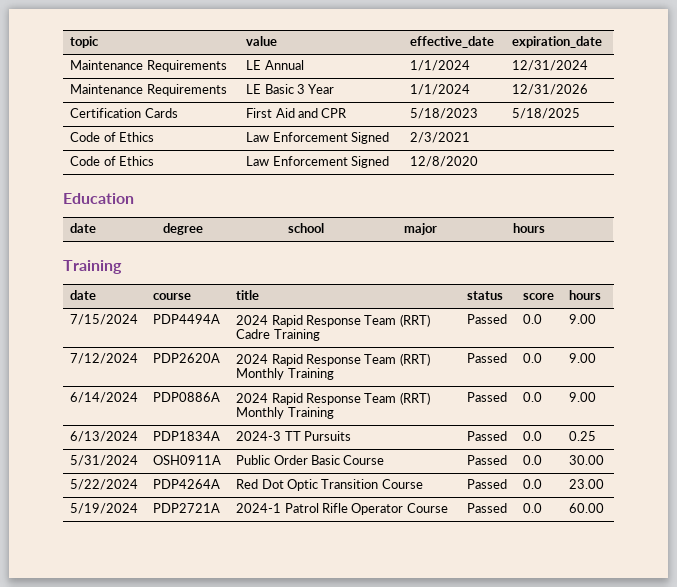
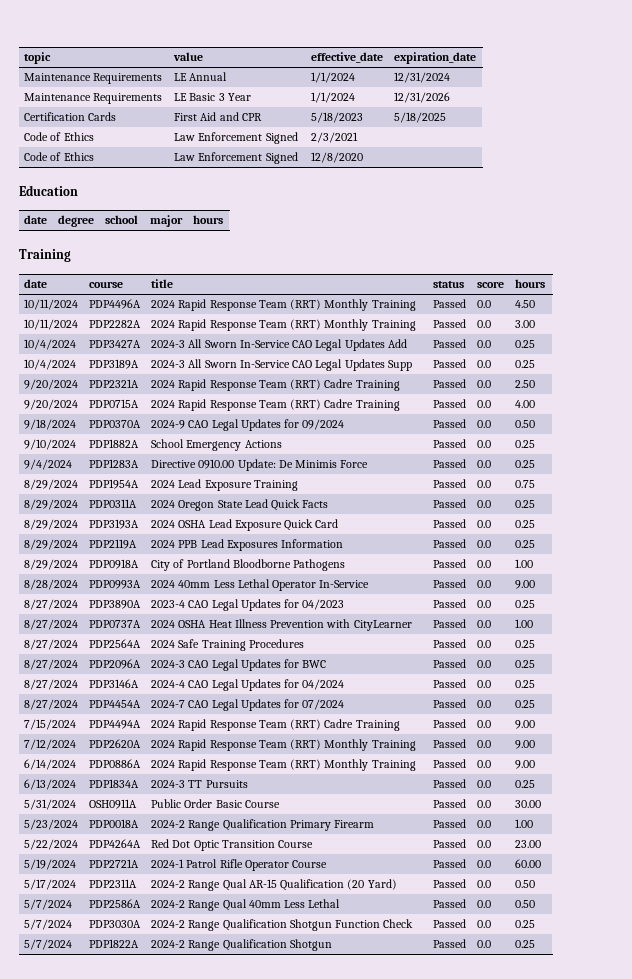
(602, 295) none -> [24,299,79,310] [89,299,142,309] [151,299,416,311] [433,299,467,308] [477,300,492,308] [515,300,536,308] [24,319,79,330] [89,320,142,328] [151,319,416,331] [433,319,467,328] [477,320,492,328] [515,320,536,328] [24,339,77,350] [89,340,142,348] [151,339,407,351] [433,339,467,348] [477,340,492,348] [515,340,536,348] [24,359,77,370] [89,359,140,369] [151,359,412,371] [433,359,467,368] [477,360,492,368] [515,360,536,368] [24,379,79,390] [89,379,140,388] [151,379,400,391] [433,379,467,388] [477,380,492,388] [515,380,536,388] [24,399,79,410] [89,399,140,408] [151,399,400,411] [433,399,467,408] [477,400,492,408] [515,400,536,408] [24,419,77,430] [89,420,142,428] [151,419,345,431] [433,419,467,428] [477,420,492,428] [515,420,536,428] [24,439,77,450] [89,439,140,448] [151,439,282,451] [433,439,467,448] [477,440,492,448] [515,440,536,448] [24,459,73,470] [89,459,140,468] [151,459,369,471] [433,459,467,468] [477,460,492,468] [515,460,536,468] [24,479,79,490] [89,479,140,489] [151,479,298,491] [433,479,467,488] [477,480,492,488] [515,480,536,488] [24,499,79,510] [89,499,138,508] [151,499,329,511] [433,499,467,508] [477,500,492,508] [515,500,536,508] [24,519,79,530] [89,519,140,529] [151,519,339,531] [433,519,467,528] [477,520,492,528] [515,520,536,528] [24,539,79,550] [89,539,138,549] [151,539,344,551] [433,539,467,548] [477,540,492,548] [515,540,536,548] [24,559,79,570] [89,559,140,569] [151,559,346,571] [433,559,467,568] [477,560,492,568] [515,559,534,568] [24,579,79,590] [89,580,142,589] [151,579,370,591] [433,579,467,588] [477,580,492,588] [515,580,536,589] [24,599,79,610] [89,600,142,609] [151,599,345,611] [433,599,467,608] [477,600,492,608] [515,600,536,608] [24,619,79,630] [89,620,142,628] [151,619,412,631] [433,619,467,628] [477,620,492,628] [515,619,534,628] [24,639,79,650] [89,639,142,648] [151,639,304,651] [433,639,467,648] [477,640,492,648] [515,640,536,648] [24,659,79,670] [89,659,142,669] [151,659,327,671] [433,659,467,668] [477,660,492,668] [515,660,536,668] [24,679,79,690] [89,679,140,688] [151,679,345,691] [433,679,467,688] [477,680,492,688] [515,680,536,688] [24,699,79,710] [89,700,142,708] [151,699,345,711] [433,699,467,708] [477,700,492,708] [515,700,536,708] // 10/11/2024 | PDP4496A | 2024 Rapid Response Team (RRT) Monthly Training | Passed | 0.0 | 4.50 // 10/11/2024 | PDP2282A | 2024 Rapid Response Team (RRT) Monthly Training | Passed | 0.0 | 3.00 // 10/4/2024 | PDP3427A | 2024-3 All Sworn In-Service CAO Legal Updates Add | Passed | 0.0 | 0.25 // 10/4/2024 | PDP3189A | 2024-3 All Sworn In-Service CAO Legal Updates Supp | Passed | 0.0 | 0.25 // 9/20/2024 | PDP2321A | 2024 Rapid Response Team (RRT) Cadre Training | Passed | 0.0 | 2.50 // 9/20/2024 | PDP0715A | 2024 Rapid Response Team (RRT) Cadre Training | Passed | 0.0 | 4.00 // 9/18/2024 | PDP0370A | 2024-9 CAO Legal Updates for 09/2024 | Passed | 0.0 | 0.50 // 9/10/2024 | PDP1882A | School Emergency Actions | Passed | 0.0 | 0.25 // 9/4/2024 | PDP1283A | Directive 0910.00 Update: De Minimis Force | Passed | 0.0 | 0.25 // 8/29/2024 | PDP1954A | 2024 Lead Exposure Training | Passed | 0.0 | 0.75 // 8/29/2024 | PDP0311A | 2024 Oregon State Lead Quick Facts | Passed | 0.0 | 0.25 // 8/29/2024 | PDP3193A | 2024 OSHA Lead Exposure Quick Card | Passed | 0.0 | 0.25 // 8/29/2024 | PDP2119A | 2024 PPB Lead Exposures Information | Passed | 0.0 | 0.25 // 8/29/2024 | PDP0918A | City of Portland Bloodborne Pathogens | Passed | 0.0 | 1.00 // 8/28/2024 | PDP0993A | 2024 40mm Less Lethal Operator In-Service | Passed | 0.0 | 9.00 // 8/27/2024 | PDP3890A | 2023-4 CAO Legal Updates for 04/2023 | Passed | 0.0 | 0.25 // 8/27/2024 | PDP0737A | 2024 OSHA Heat Illness Prevention with CityLearner | Passed | 0.0 | 1.00 // 8/27/2024 | PDP2564A | 2024 Safe Training Procedures | Passed | 0.0 | 0.25 // 8/27/2024 | PDP2096A | 2024-3 CAO Legal Updates for BWC | Passed | 0.0 | 0.25 // 8/27/2024 | PDP3146A | 2024-4 CAO Legal Updates for 04/2024 | Passed | 0.0 | 0.25 // 8/27/2024 | PDP4454A | 2024-7 CAO Legal Updates for 07/2024 | Passed | 0.0 | 0.25
(605, 460) none -> [24,819,79,830] [89,819,140,828] [151,819,375,831] [433,819,467,828] [477,820,492,828] [515,819,534,828] // 5/23/2024 | PDP0018A | 2024-2 Range Qualification Primary Firearm | Passed | 0.0 | 1.00
(605, 508) none -> [24,879,77,890] [89,879,138,888] [151,879,397,891] [433,879,467,888] [477,880,492,888] [515,880,536,888] [24,899,73,910] [89,899,142,908] [151,899,341,911] [433,899,467,908] [477,900,492,908] [515,900,536,908] [24,919,73,930] [89,920,142,928] [151,919,414,931] [433,919,467,928] [477,920,492,928] [515,920,536,928] [24,939,73,950] [89,939,140,948] [151,939,332,951] [433,939,467,948] [477,940,492,948] [515,940,536,948] // 5/17/2024 | PDP2311A | 2024-2 Range Qual AR-15 Qualification (20 Yard) | Passed | 0.0 | 0.50 // 5/7/2024 | PDP2586A | 2024-2 Range Qual 40mm Less Lethal | Passed | 0.0 | 0.50 // 5/7/2024 | PDP3030A | 2024-2 Range Qualification Shotgun Function Check | Passed | 0.0 | 0.25 // 5/7/2024 | PDP1822A | 2024-2 Range Qualification Shotgun | Passed | 0.0 | 0.25

